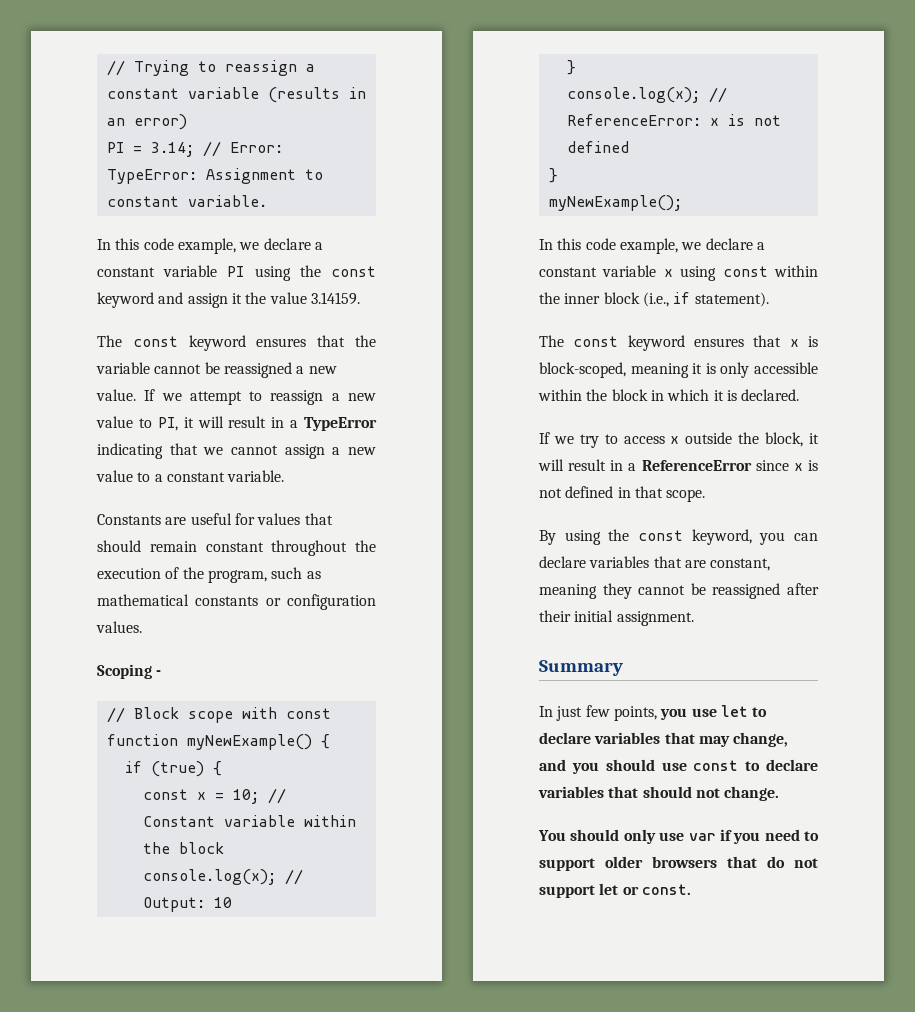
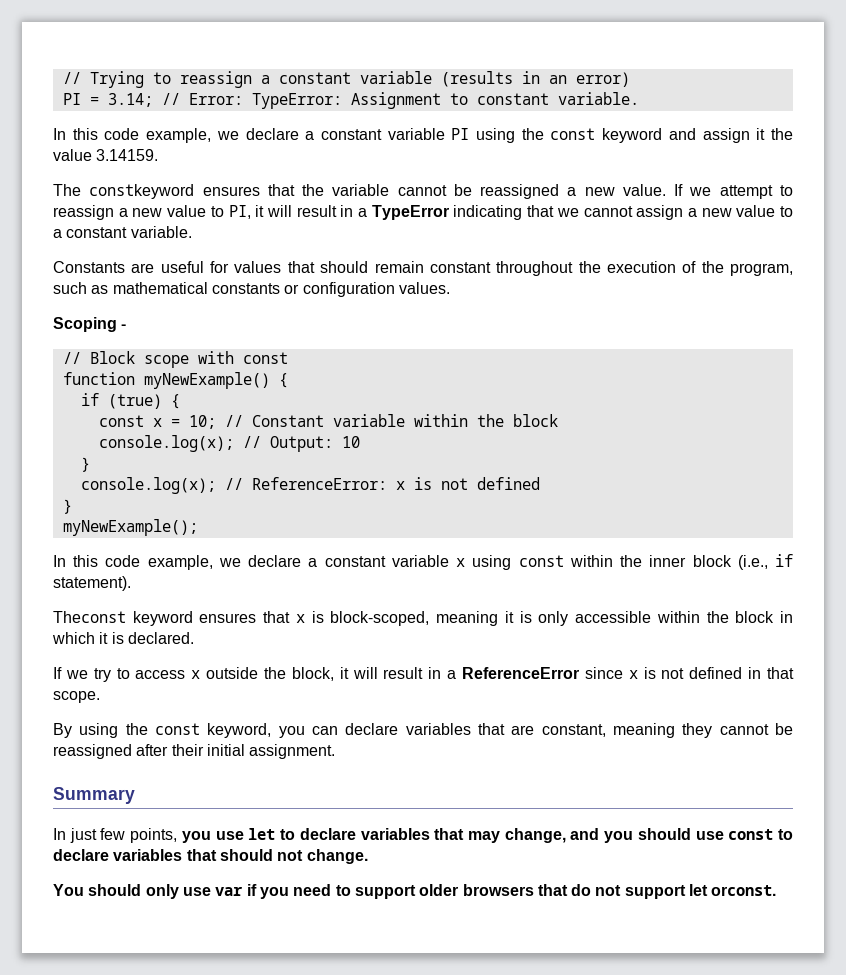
[132,335,246,351] const keyword -> [89,184,195,199] constkeyword
[539,335,619,347] The const -> [53,611,126,623] Theconst
[622,884,691,895] or const. -> [711,885,777,896] orconst.

